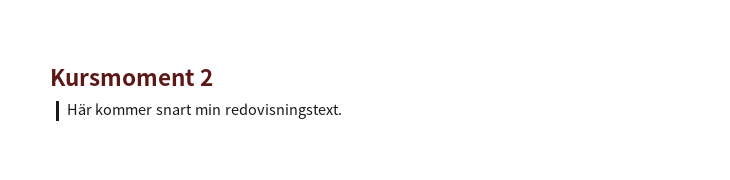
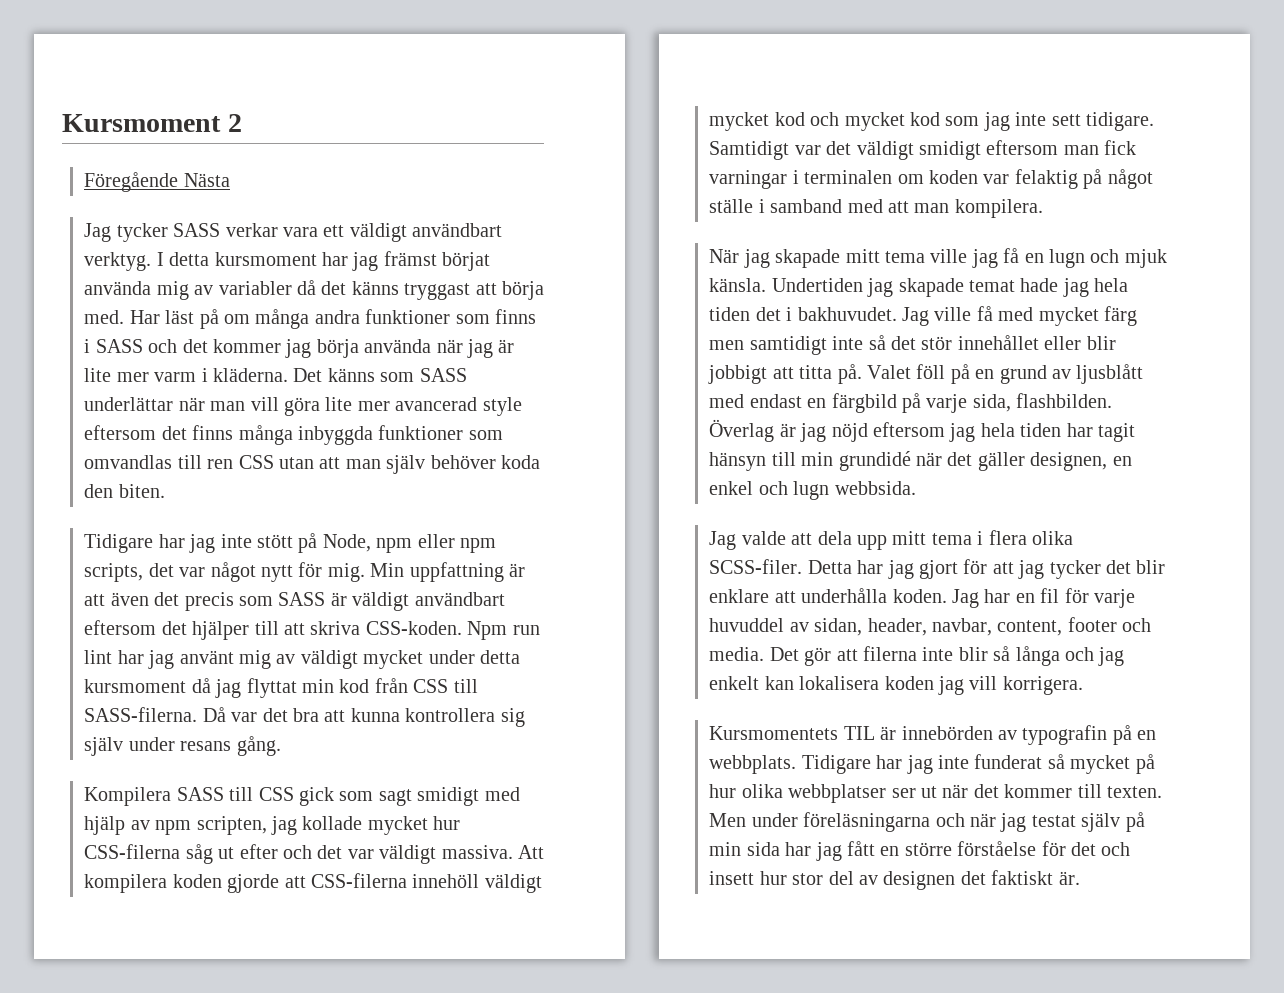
[66,103,343,119] Här kommer snart min redovisningstext. -> [84,172,230,192] [84,223,503,242] [84,251,491,271] [84,280,544,300] [84,309,536,329] [84,339,515,358] [84,368,467,382] [84,397,522,416] [84,425,503,445] [84,455,540,474] [84,484,165,498] [84,533,496,553] [84,562,525,582] [84,592,505,611] [84,620,540,640] [84,650,520,669] [84,678,478,698] [84,707,525,727] [84,736,281,756] [84,787,520,806] [84,816,461,835] [84,844,544,864] [84,873,542,893] [709,112,1154,131] [709,140,1137,160] [709,169,1153,189] [709,199,1043,218] [709,248,1167,268] [709,278,1129,297] [709,306,1137,326] [709,335,1116,355] [708,364,1144,384] [709,393,1113,413] [709,419,1135,442] [709,451,1132,471] [709,481,916,500] [709,530,1073,550] [709,559,1166,579] [709,588,1135,608] [709,617,1152,636] [709,646,1125,666] [709,676,1083,695] [709,725,1157,745] [709,754,1155,774] [709,784,1162,803] [709,812,1145,832] [709,841,1131,861] [709,870,1080,890] Föregående Nästa // Jag tycker SASS verkar vara ett väldigt användbart verktyg. I detta kursmoment har jag främst börjat använda mig av variabler då det känns tryggast att börja med. Har läst på om många andra funktioner som finns i SASS och det kommer jag börja använda när jag är lite mer varm i kläderna. Det känns som SASS underlättar när man vill göra lite mer avancerad style eftersom det finns många inbyggda funktioner som omvandlas till ren CSS utan att man själv behöver koda den biten. // Tidigare har jag inte stött på Node, npm eller npm scripts, det var något nytt för mig. Min uppfattning är att även det precis som SASS är väldigt användbart eftersom det hjälper till att skriva CSS-koden. Npm run lint har jag använt mig av väldigt mycket under detta kursmoment då jag flyttat min kod från CSS till SASS-filerna. Då var det bra att kunna kontrollera sig själv under resans gång. // Kompilera SASS till CSS gick som sagt smidigt med hjälp av npm scripten, jag kollade mycket hur CSS-filerna såg ut efter och det var väldigt massiva. Att kompilera koden gjorde att CSS-filerna innehöll väldigt mycket kod och mycket kod som jag inte sett tidigare. Samtidigt var det väldigt smidigt eftersom man fick varningar i terminalen om koden var felaktig på något ställe i samband med att man kompilera. // När jag skapade mitt tema ville jag få en lugn och mjuk känsla. Undertiden jag skapade temat hade jag hela tiden det i bakhuvudet. Jag ville få med mycket färg men samtidigt inte så det stör innehållet eller blir jobbigt att titta på. Valet föll på en grund av ljusblått med endast en färgbild på varje sida, flashbilden. Överlag är jag nöjd eftersom jag hela tiden har tagit hänsyn till min grundidé när det gäller designen, en enkel och lugn webbsida. // Jag valde att dela upp mitt tema i flera olika SCSS-filer. Detta har jag gjort för att jag tycker det blir enklare att underhålla koden. Jag har en fil för varje huvuddel av sidan, header, navbar, content, footer och media. Det gör att filerna inte blir så långa och jag enkelt kan lokalisera koden jag vill korrigera. // Kursmomentets TIL är innebörden av typografin på en webbplats. Tidigare har jag inte funderat så mycket på hur olika webbplatser ser ut när det kommer till texten. Men under föreläsningarna och när jag testat själv på min sida har jag fått en större förståelse för det och insett hur stor del av designen det faktiskt är.

